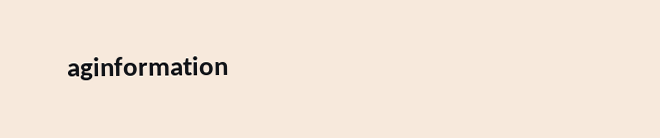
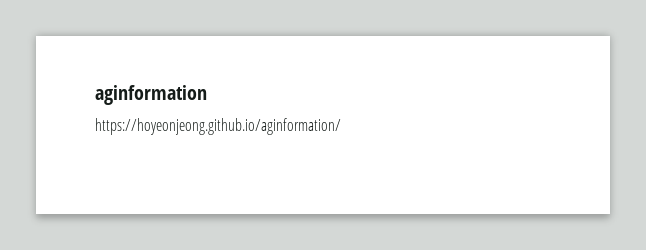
(229, 68) none -> [95,118,341,135] // https://hoyeonjeong.github.io/aginformation/

